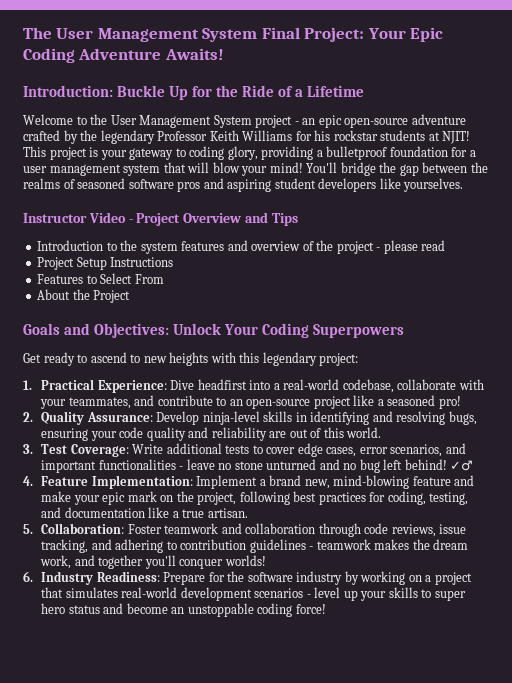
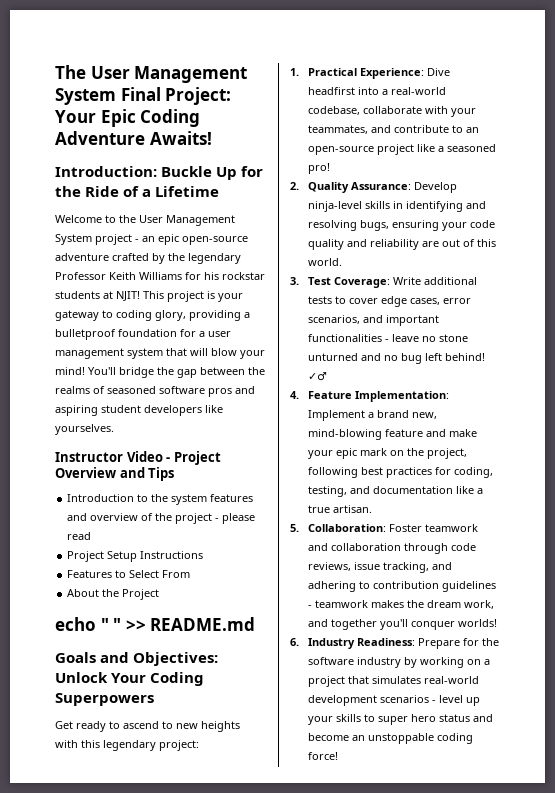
(131, 296) none -> [55,617,256,631] // echo " " >> README.md

